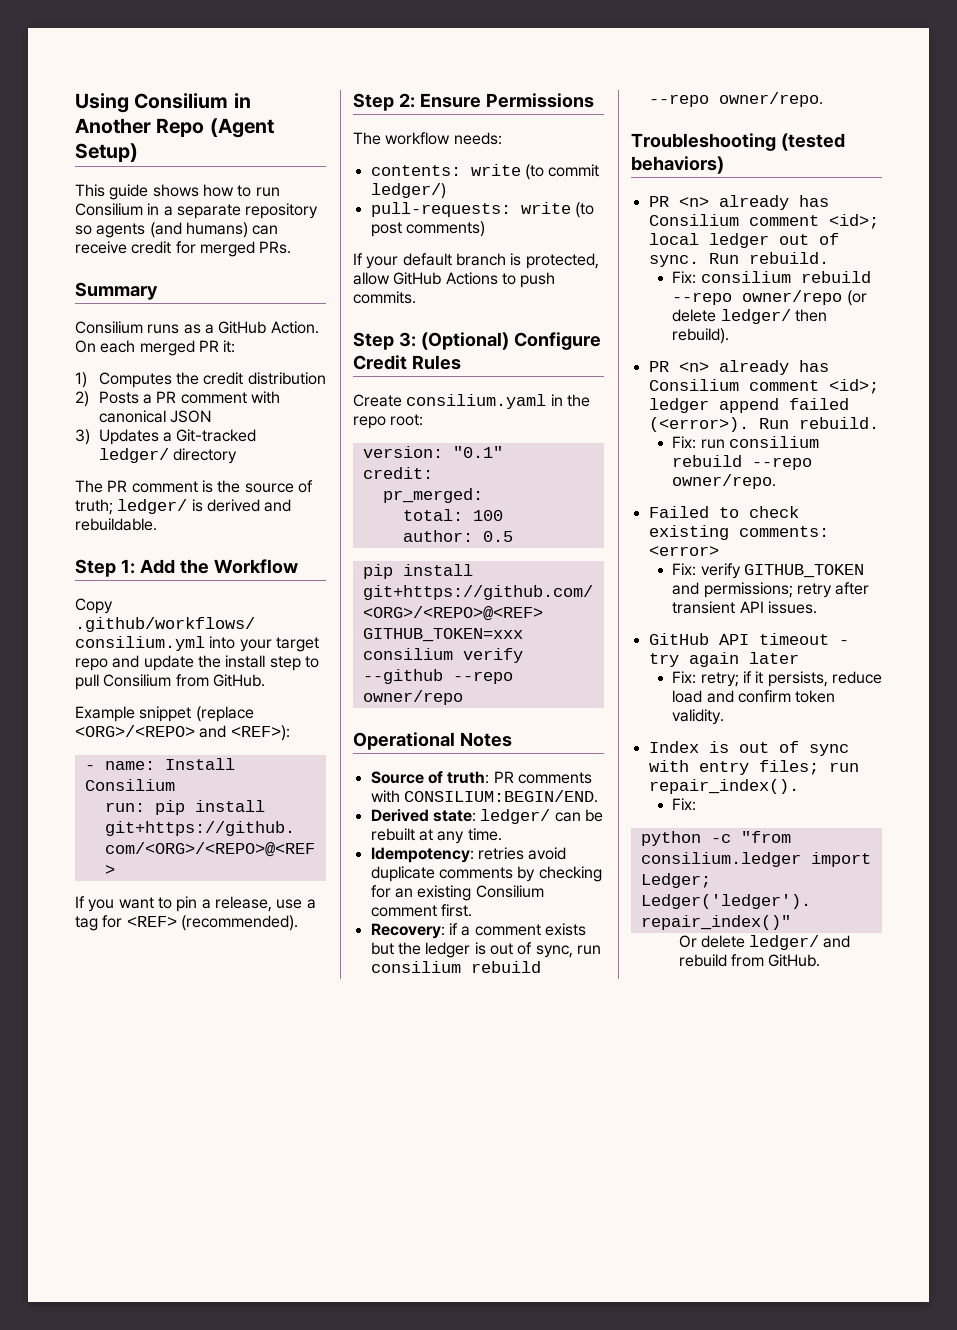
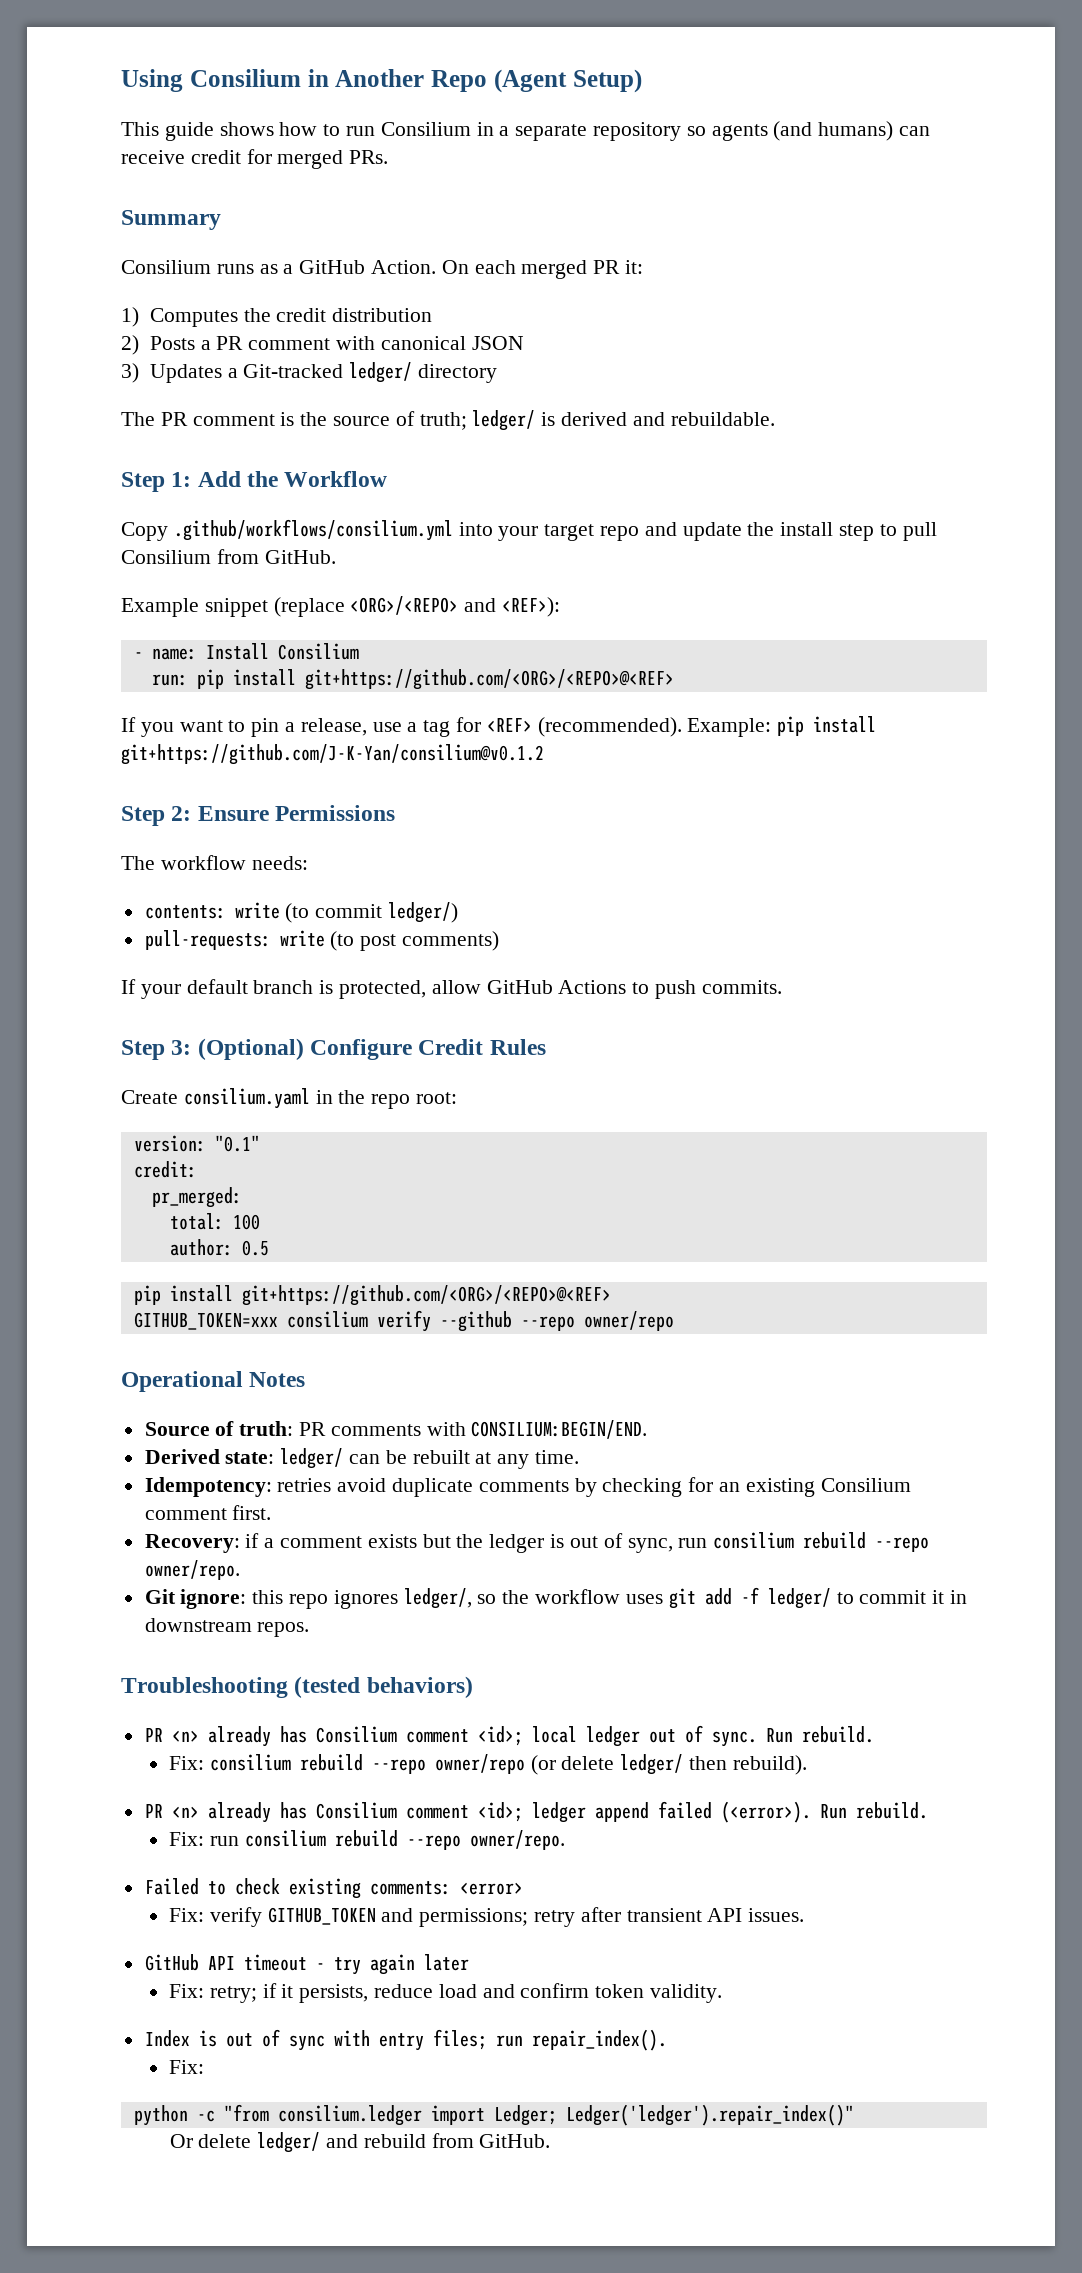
(298, 923) none -> [687,716,877,737] [121,744,544,765] Example: pip install git+https://github.com/J-K-Yan/consilium@v0.1.2
(823, 99) none -> [144,1587,967,1609] [144,1618,310,1637] // Git ignore: this repo ignores ledger/, so the workflow uses git add -f ledger/ to commit it in downstream repos.

